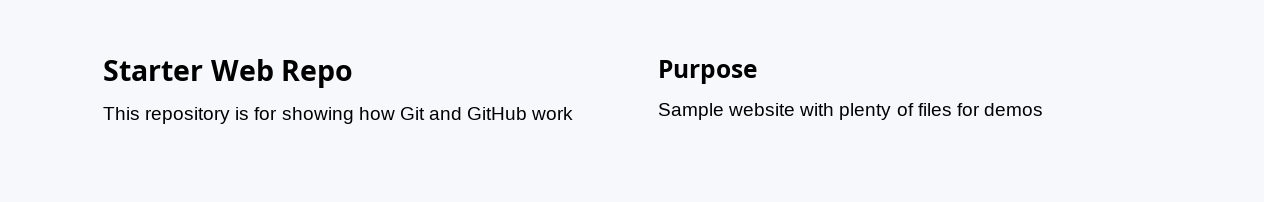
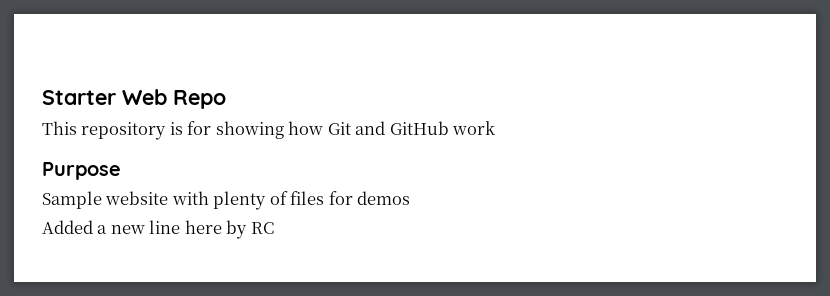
(1043, 109) none -> [42,220,274,239] // Added a new line here by RC

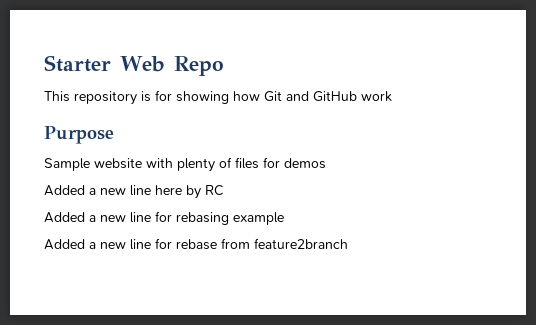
(274, 228) none -> [44,211,284,225] [44,238,348,250] // Added a new line for rebasing example // Added a new line for rebase from feature2branch

